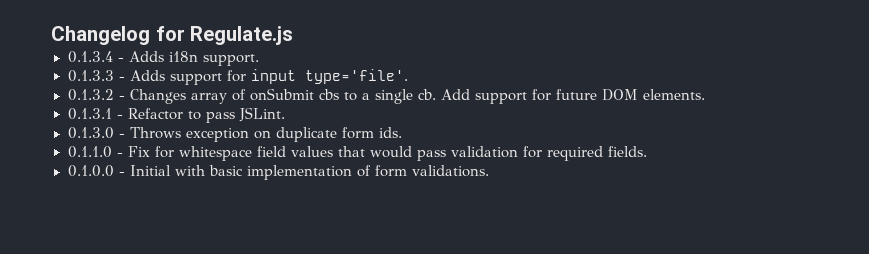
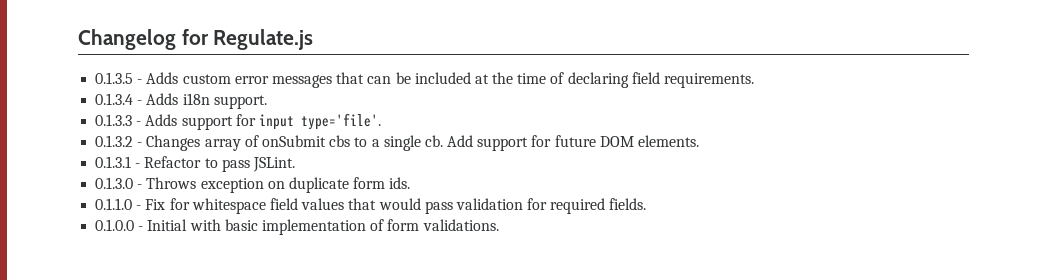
(294, 35) none -> [95,72,755,88] // 0.1.3.5 - Adds custom error messages that can be included at the time of declaring field requirements.

